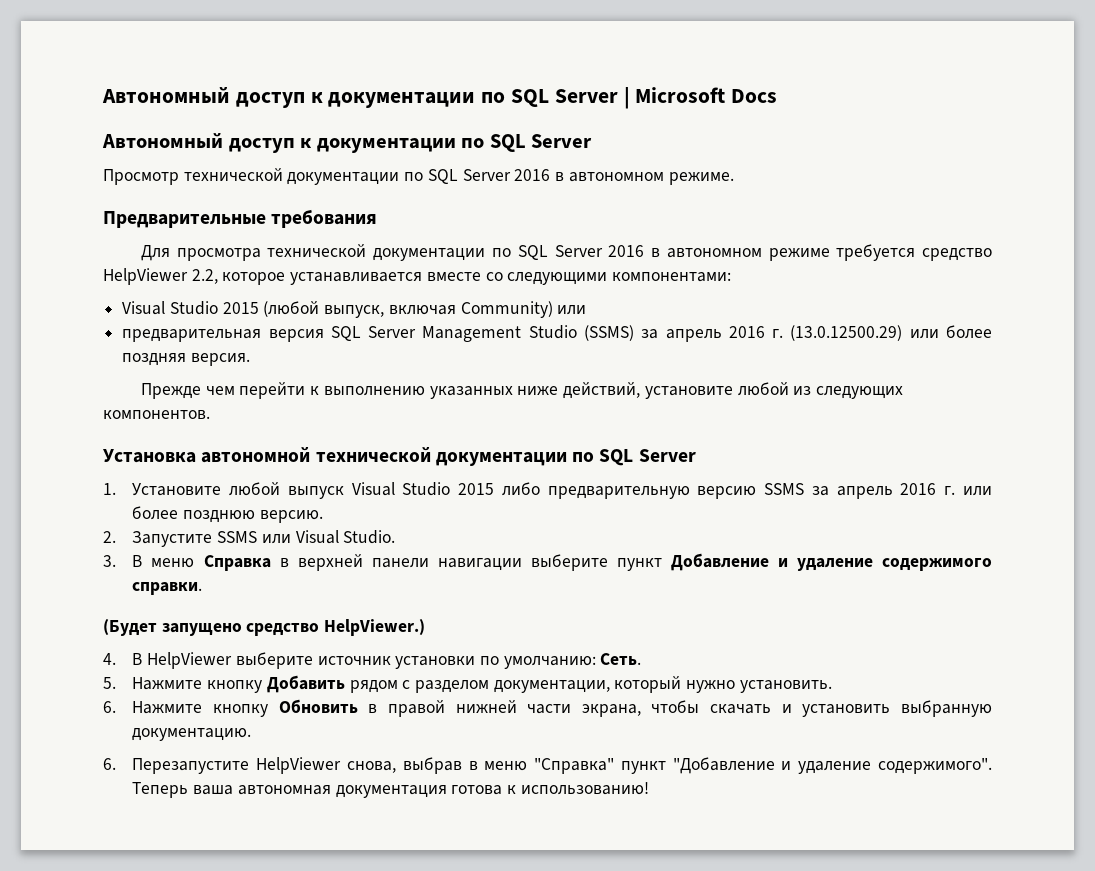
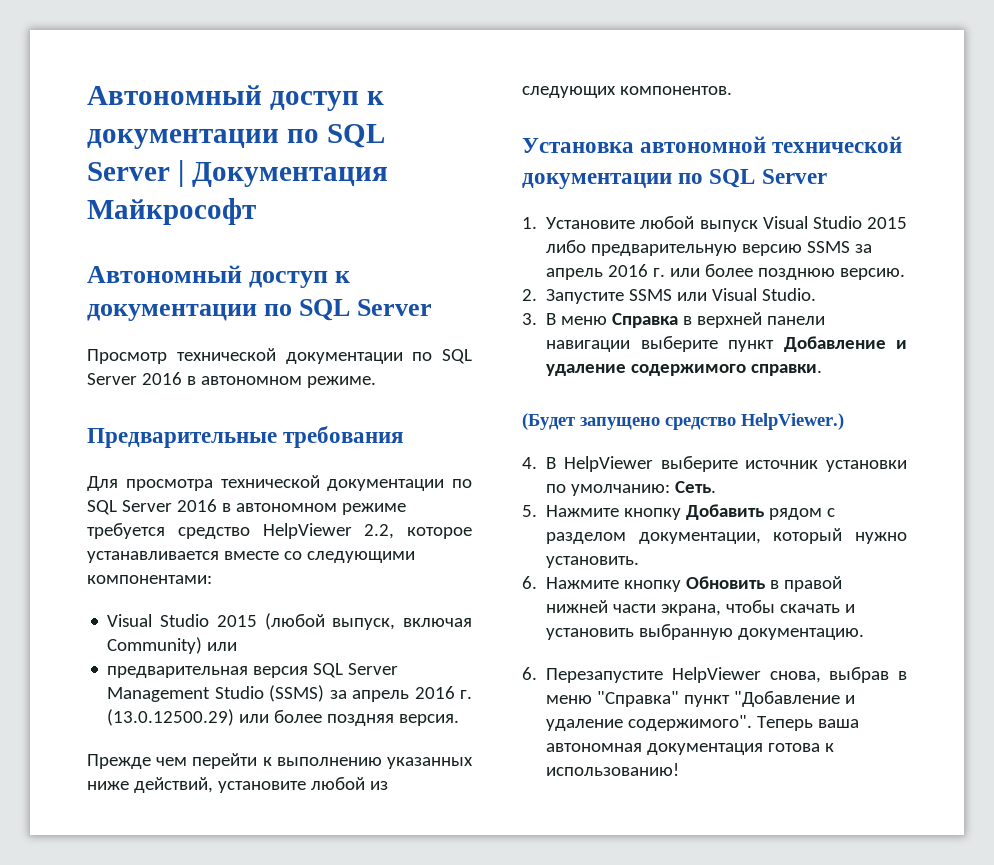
[635,87,778,103] Microsoft Docs -> [191,162,388,187] [87,198,256,225] Документация Майкрософт

